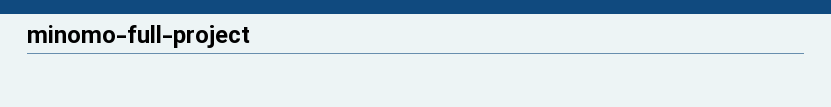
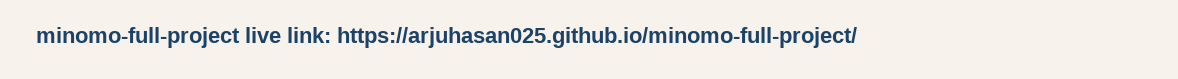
(250, 36) none -> [245,27,857,48] live link: https://arjuhasan025.github.io/minomo-full-project/

